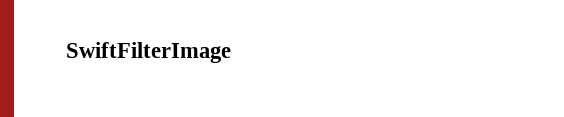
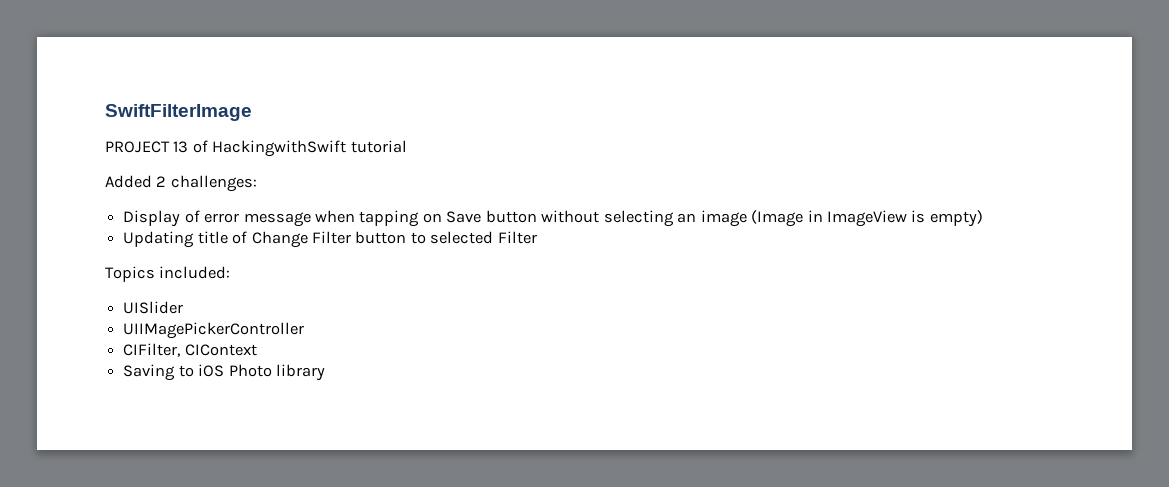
(231, 52) none -> [105,140,407,157] [105,175,257,192] [123,210,983,227] [123,231,537,248] [105,266,231,282] [123,301,184,314] [123,322,305,339] [123,343,257,357] [123,364,325,381] // PROJECT 13 of HackingwithSwift tutorial // Added 2 challenges: // Display of error message when tapping on Save button without selecting an image (Image in ImageView is empty) // Updating title of Change Filter button to selected Filter // Topics included: // UISlider // UIIMagePickerController // CIFilter, CIContext // Saving to iOS Photo library

